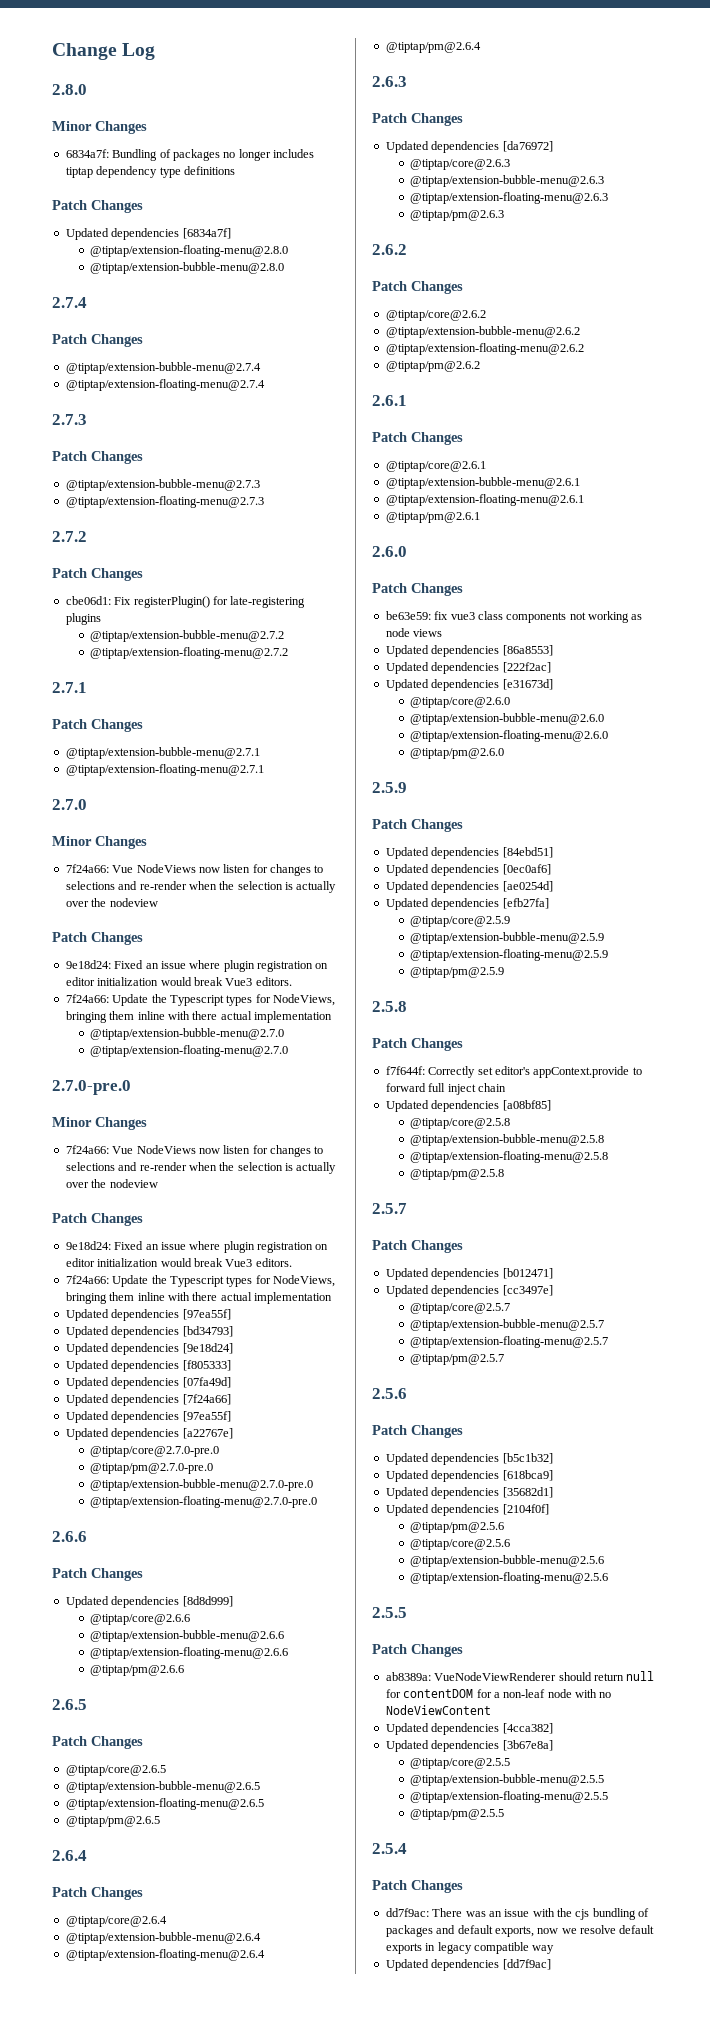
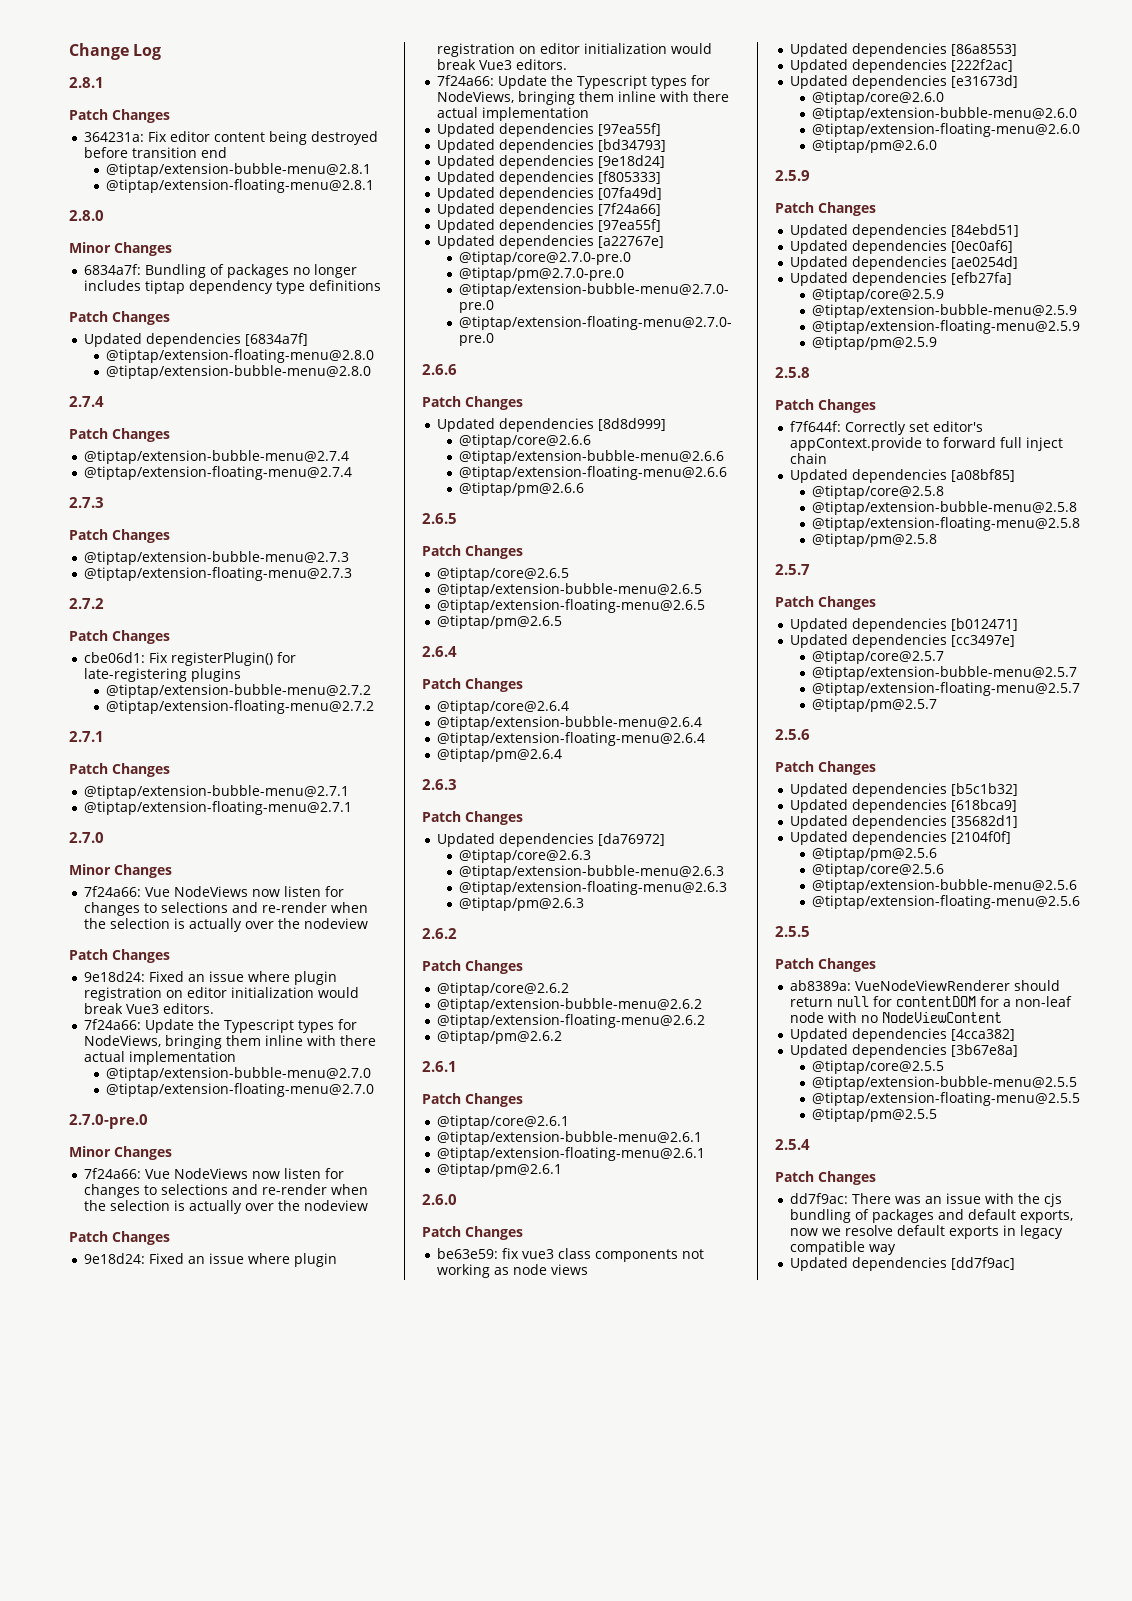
(156, 51) none -> [69,77,104,88] [69,109,170,123] [83,131,378,145] [83,147,227,158] [106,163,372,177] [106,179,375,193] // 2.8.1 // Patch Changes // 364231a: Fix editor content being destroyed before transition end // @tiptap/extension-bubble-menu@2.8.1 // @tiptap/extension-floating-menu@2.8.1

